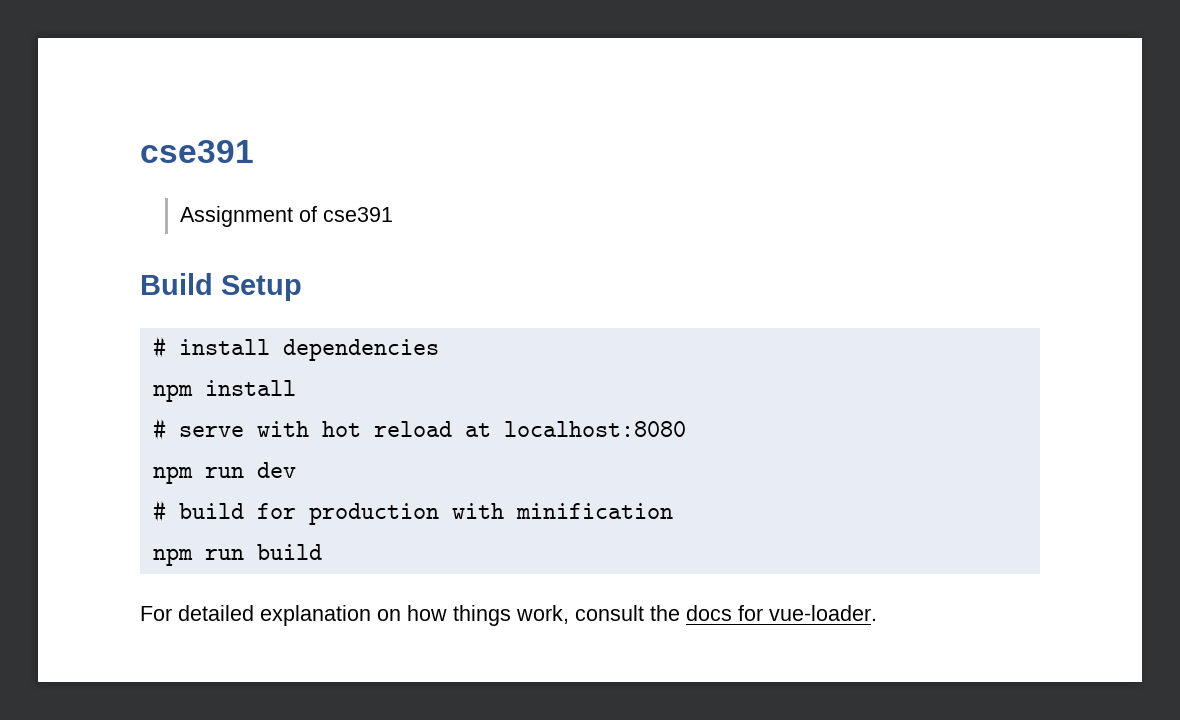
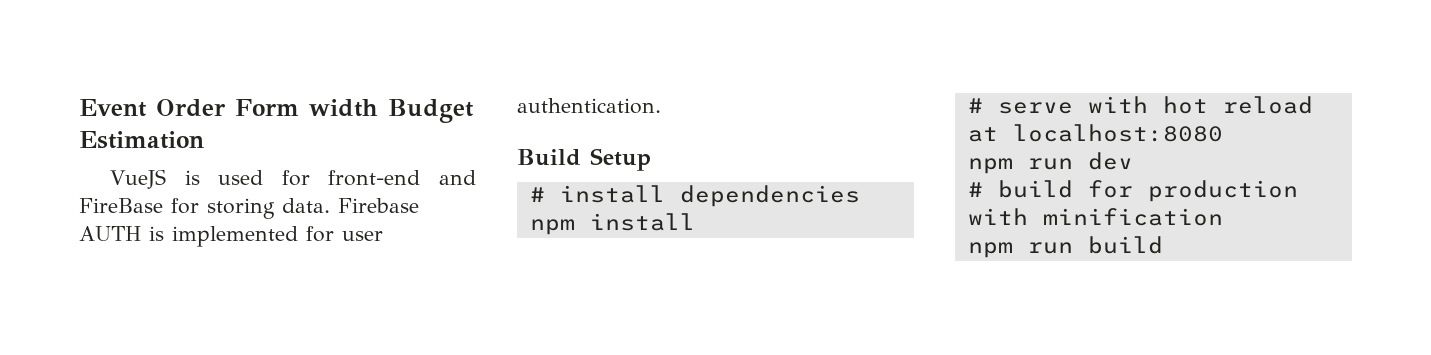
[140,140,254,163] [180,206,394,227] cse391 // Assignment of cse391 -> [79,99,474,123] [79,131,204,149] [110,169,476,189] [79,198,419,219] [79,226,383,247] [517,98,661,114] Event Order Form width Budget Estimation // VueJS is used for front-end and FireBase for storing data. Firebase AUTH is implemented for user authentication.
[140,605,877,626] // For detailed explanation on how things work, consult the docs for vue-loader. -> (1163, 245) none

